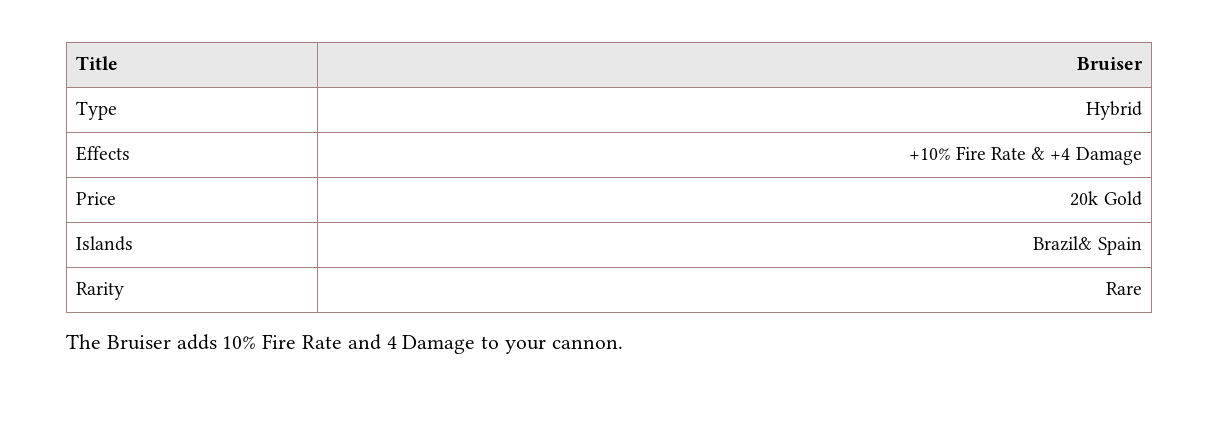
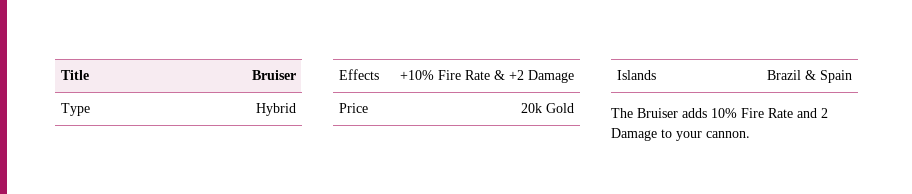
[1050,148,1071,160] +4 -> [508,70,524,80] +2
[1033,236,1093,251] Brazil& -> [766,70,816,80] Brazil &
[76,282,125,300] [1105,282,1142,295] // Rarity | Rare -> (852, 76) none
[386,336,397,349] 4 -> [821,108,828,118] 2

